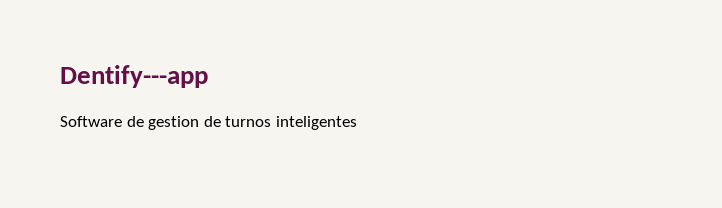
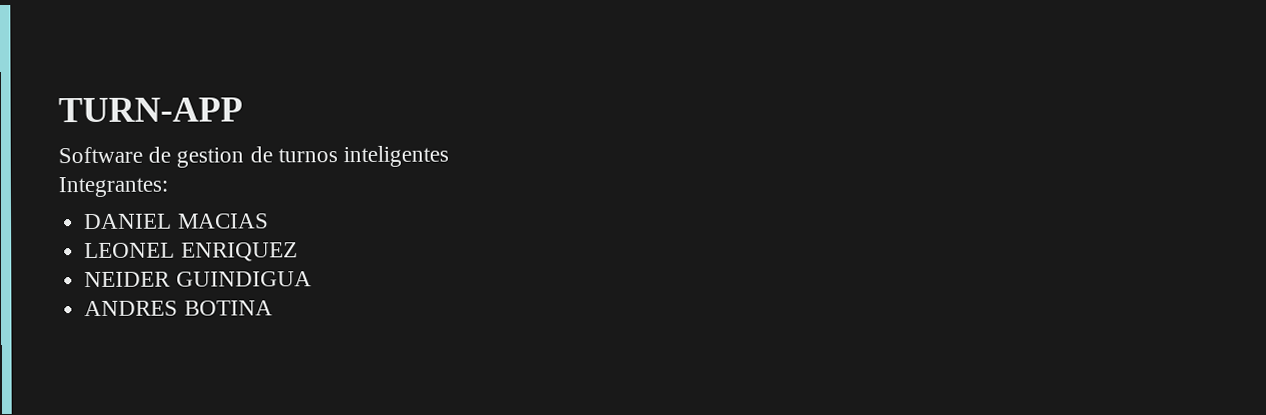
[60,65,208,88] Dentify---app -> [58,97,243,123] TURN-APP
(357, 123) none -> [58,176,168,198] [84,213,269,230] [84,242,298,262] [84,271,312,288] [84,300,273,317] // Integrantes: // DANIEL MACIAS // LEONEL ENRIQUEZ // NEIDER GUINDIGUA // ANDRES BOTINA

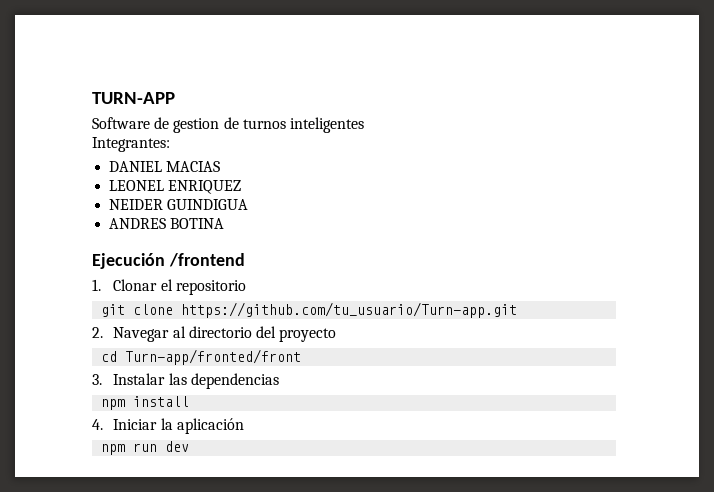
(273, 308) none -> [92,253,245,269] [92,279,246,295] [101,302,518,318] [92,326,337,342] [101,349,302,365] [92,373,279,389] [101,396,190,410] [92,418,244,434] [101,441,190,455] // Ejecución /frontend // 1. Clonar el repositorio // git clone https://github.com/tu_usuario/Turn-app.git // 2. Navegar al directorio del proyecto // cd Turn-app/fronted/front // 3. Instalar las dependencias // npm install // 4. Iniciar la aplicación // npm run dev

